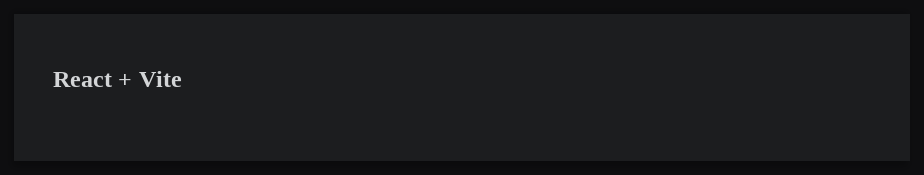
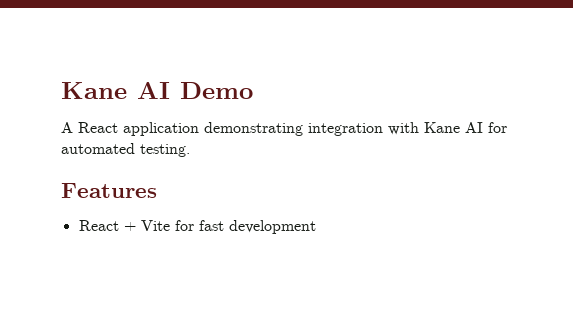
[53,71,182,87] React + Vite -> [61,82,253,99] [61,122,507,136] [61,143,190,157] [61,183,157,198] [78,220,316,234] Kane AI Demo // A React application demonstrating integration with Kane AI for automated testing. // Features // React + Vite for fast development

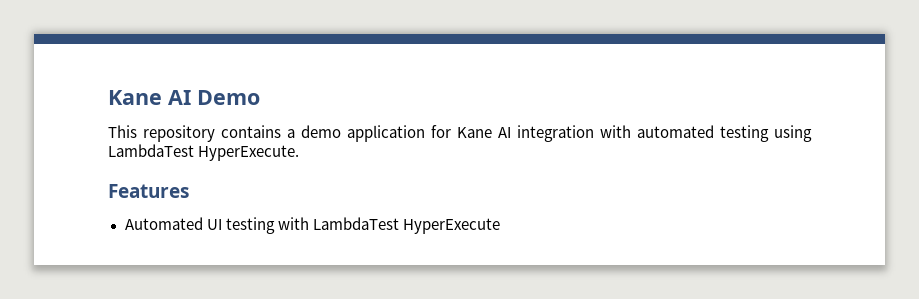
[61,122,507,136] [61,143,190,157] [61,183,157,198] [78,220,316,234] A React application demonstrating integration with Kane AI for automated testing. // Features // React + Vite for fast development -> [108,125,812,142] [108,144,300,161] [108,184,189,198] [124,217,500,234] This repository contains a demo application for Kane AI integration with automated testing using LambdaTest HyperExecute. // Features // Automated UI testing with LambdaTest HyperExecute

